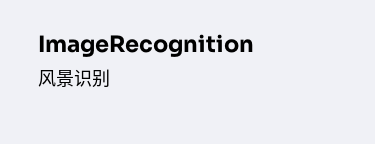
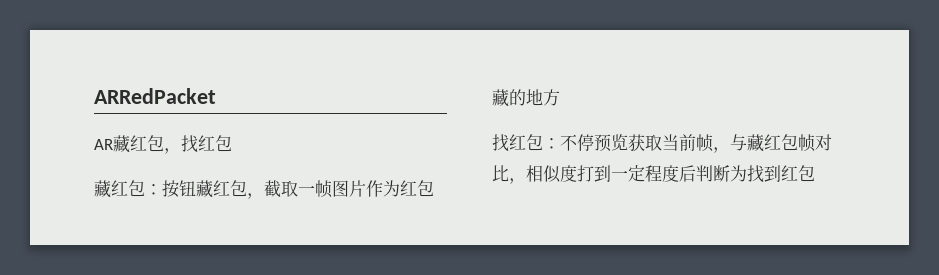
[38,34,254,57] [38,69,110,88] ImageRecognition // 风景识别 -> [94,88,216,104] [94,135,232,154] [94,180,434,199] [492,89,560,107] [492,134,832,153] [492,165,815,184] ARRedPacket // AR藏红包，找红包 // 藏红包：按钮藏红包，截取一帧图片作为红包藏的地方 // 找红包：不停预览获取当前帧，与藏红包帧对比，相似度打到一定程度后判断为找到红包

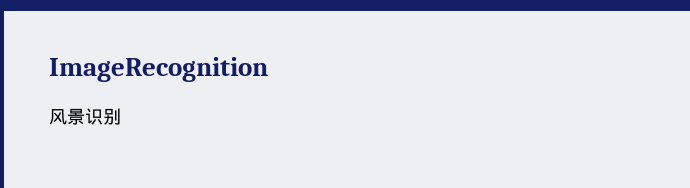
[94,88,216,104] [94,135,232,154] [94,180,434,199] [492,89,560,107] [492,134,832,153] [492,165,815,184] ARRedPacket // AR藏红包，找红包 // 藏红包：按钮藏红包，截取一帧图片作为红包藏的地方 // 找红包：不停预览获取当前帧，与藏红包帧对比，相似度打到一定程度后判断为找到红包 -> [49,57,268,82] [49,108,121,125] ImageRecognition // 风景识别

